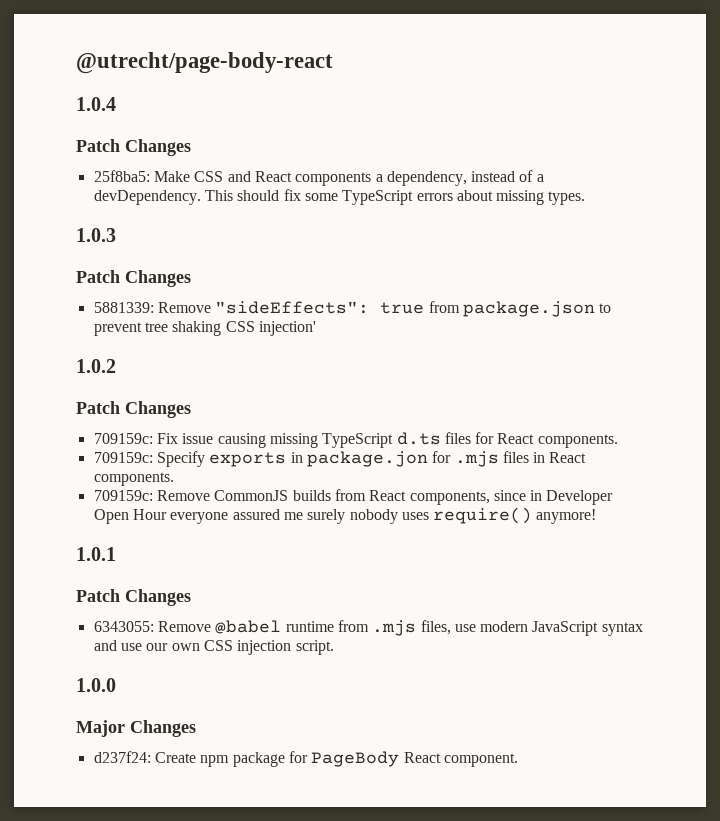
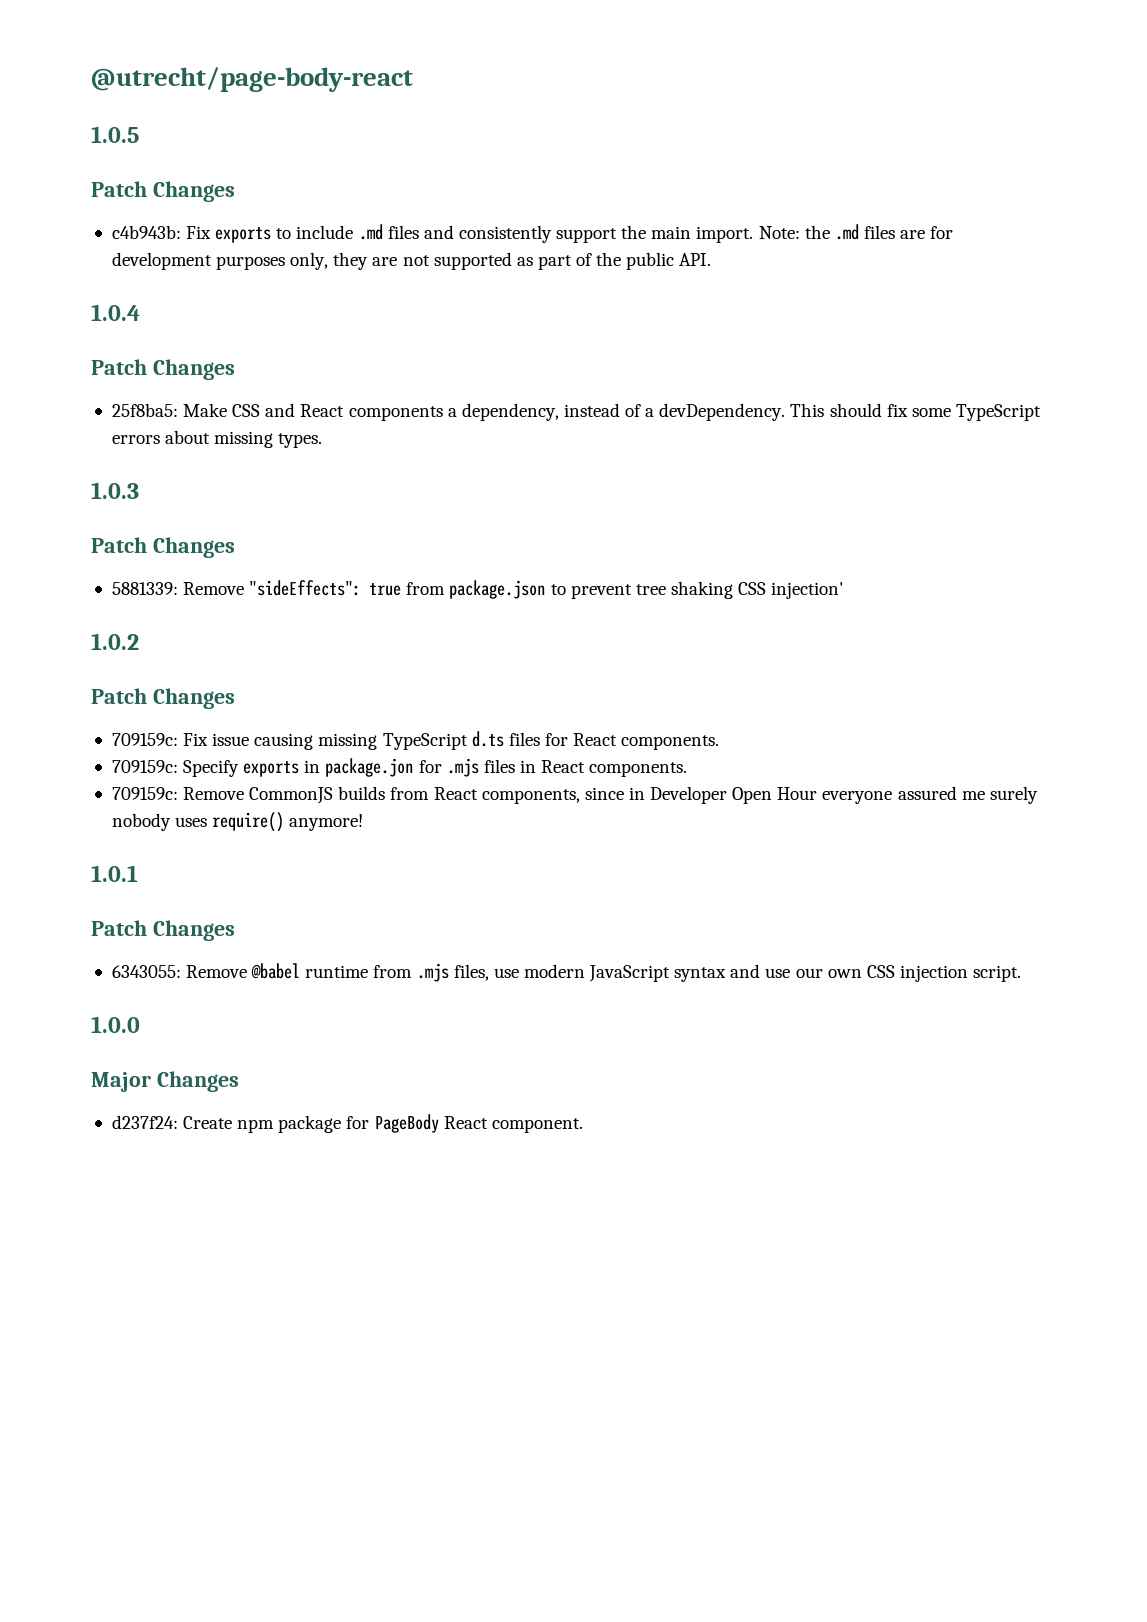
(333, 63) none -> [91,126,139,143] [91,181,235,202] [111,224,954,243] [111,252,712,270] // 1.0.5 // Patch Changes // c4b943b: Fix exports to include .md files and consistently support the main import. Note: the .md files are for development purposes only, they are not supported as part of the public API.

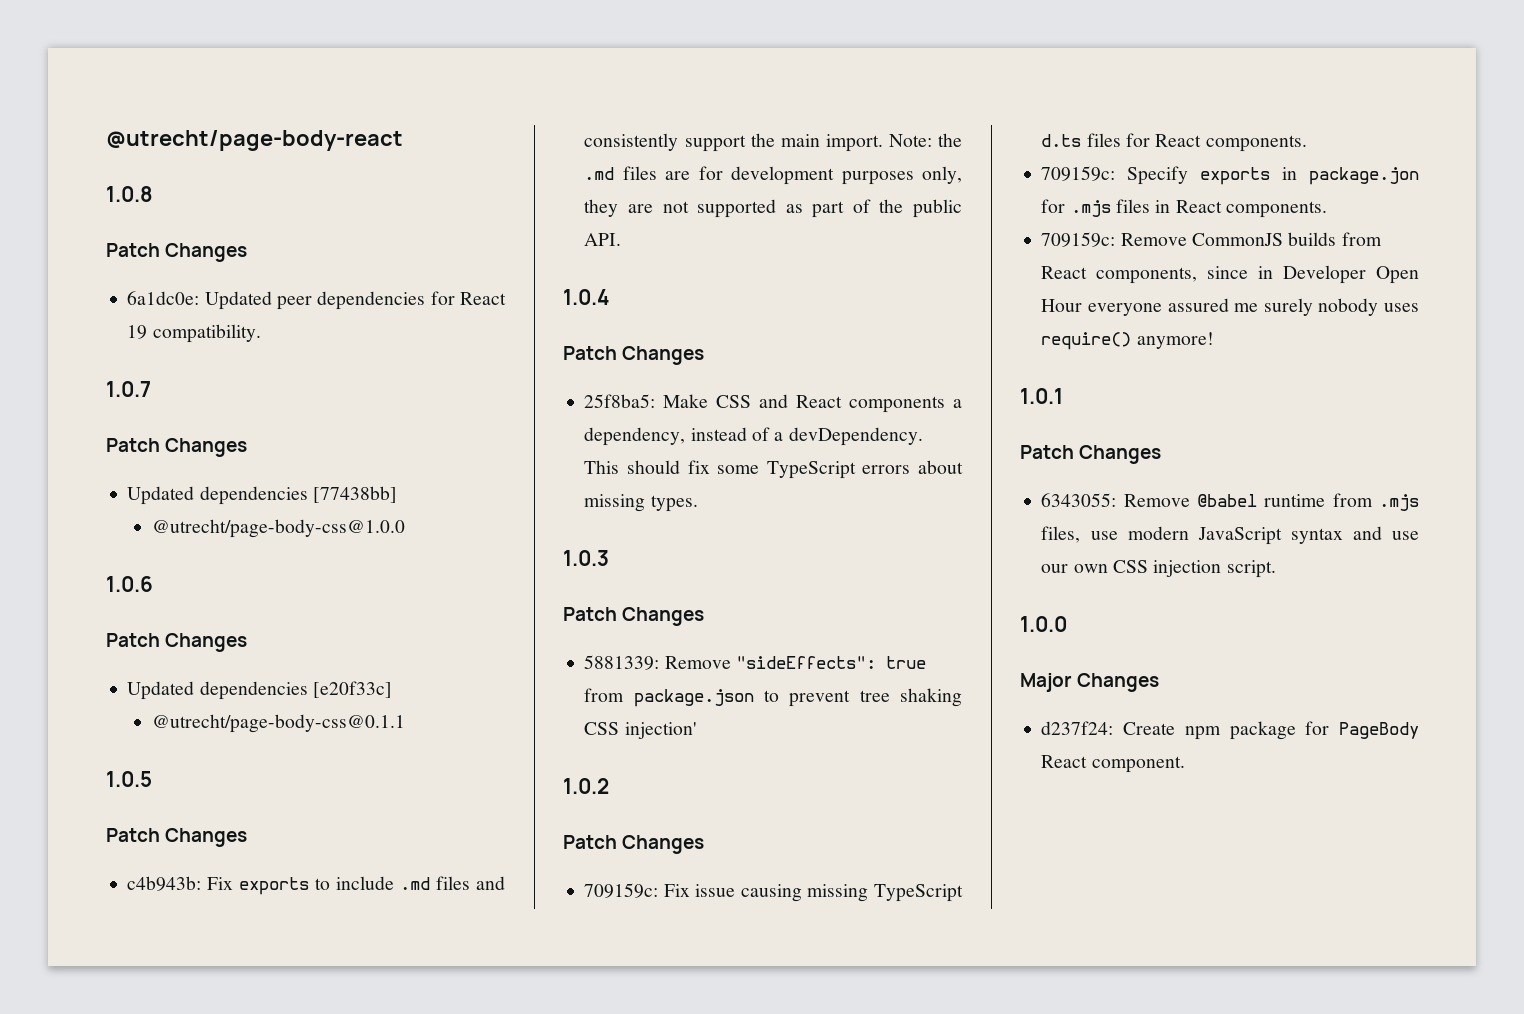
(413, 79) none -> [106,186,153,202] [106,243,248,262] [127,291,506,310] [127,324,261,343] [106,381,151,397] [106,438,248,457] [127,486,397,505] [151,519,405,538] [106,576,153,592] [106,633,248,652] [127,681,392,700] [151,714,405,733] // 1.0.8 // Patch Changes // 6a1dc0e: Updated peer dependencies for React 19 compatibility. // 1.0.7 // Patch Changes // Updated dependencies [77438bb] // @utrecht/page-body-css@1.0.0 // 1.0.6 // Patch Changes // Updated dependencies [e20f33c] // @utrecht/page-body-css@0.1.1

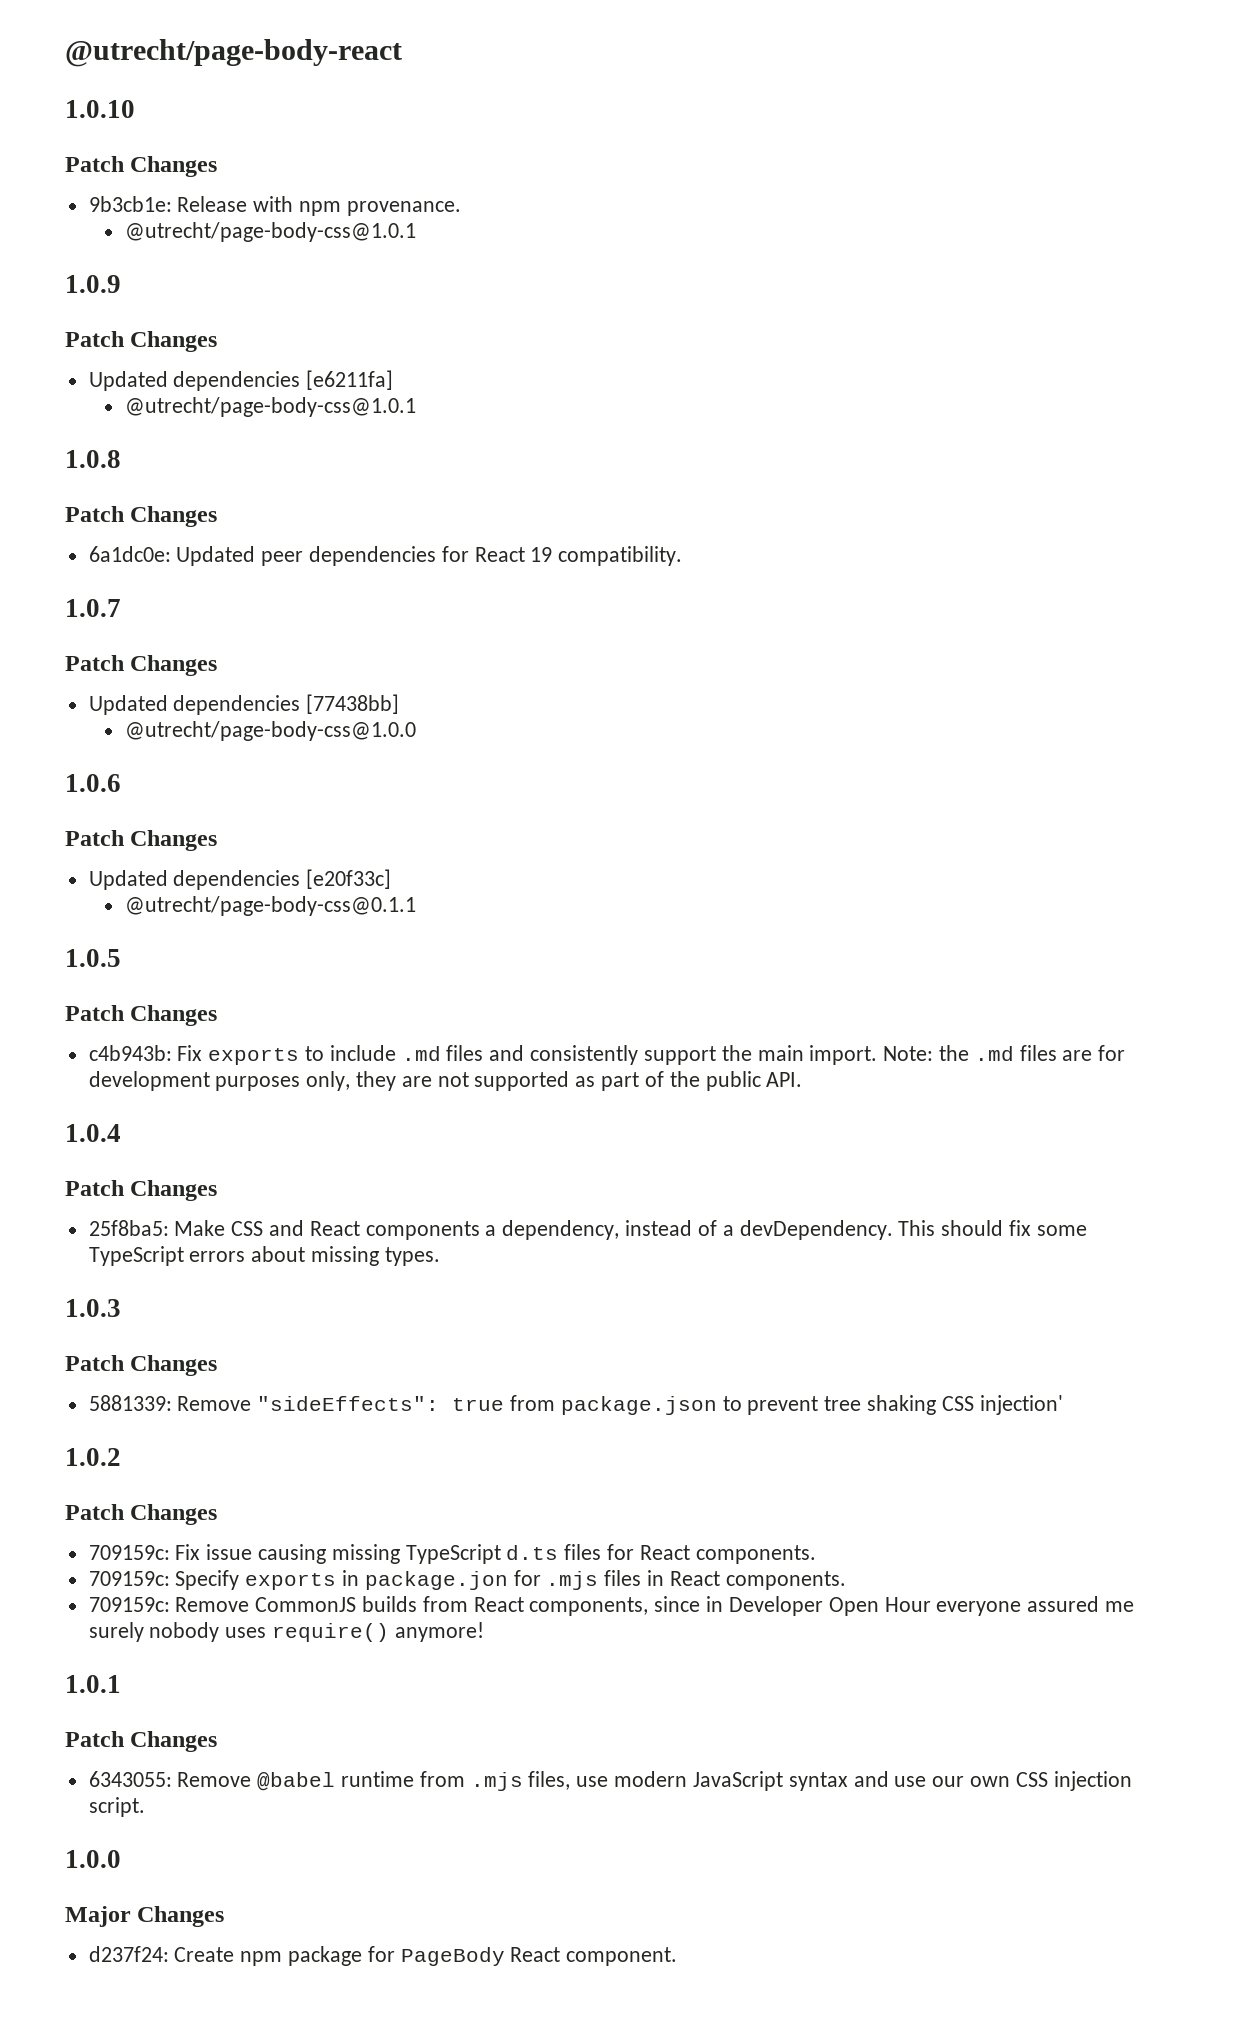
(403, 140) none -> [65,100,135,118] [65,156,218,177] [88,196,461,216] [124,222,416,242] [65,275,121,293] [65,331,218,352] [88,370,394,391] [124,397,416,417] // 1.0.10 // Patch Changes // 9b3cb1e: Release with npm provenance. // @utrecht/page-body-css@1.0.1 // 1.0.9 // Patch Changes // Updated dependencies [e6211fa] // @utrecht/page-body-css@1.0.1

